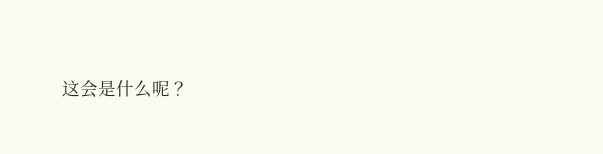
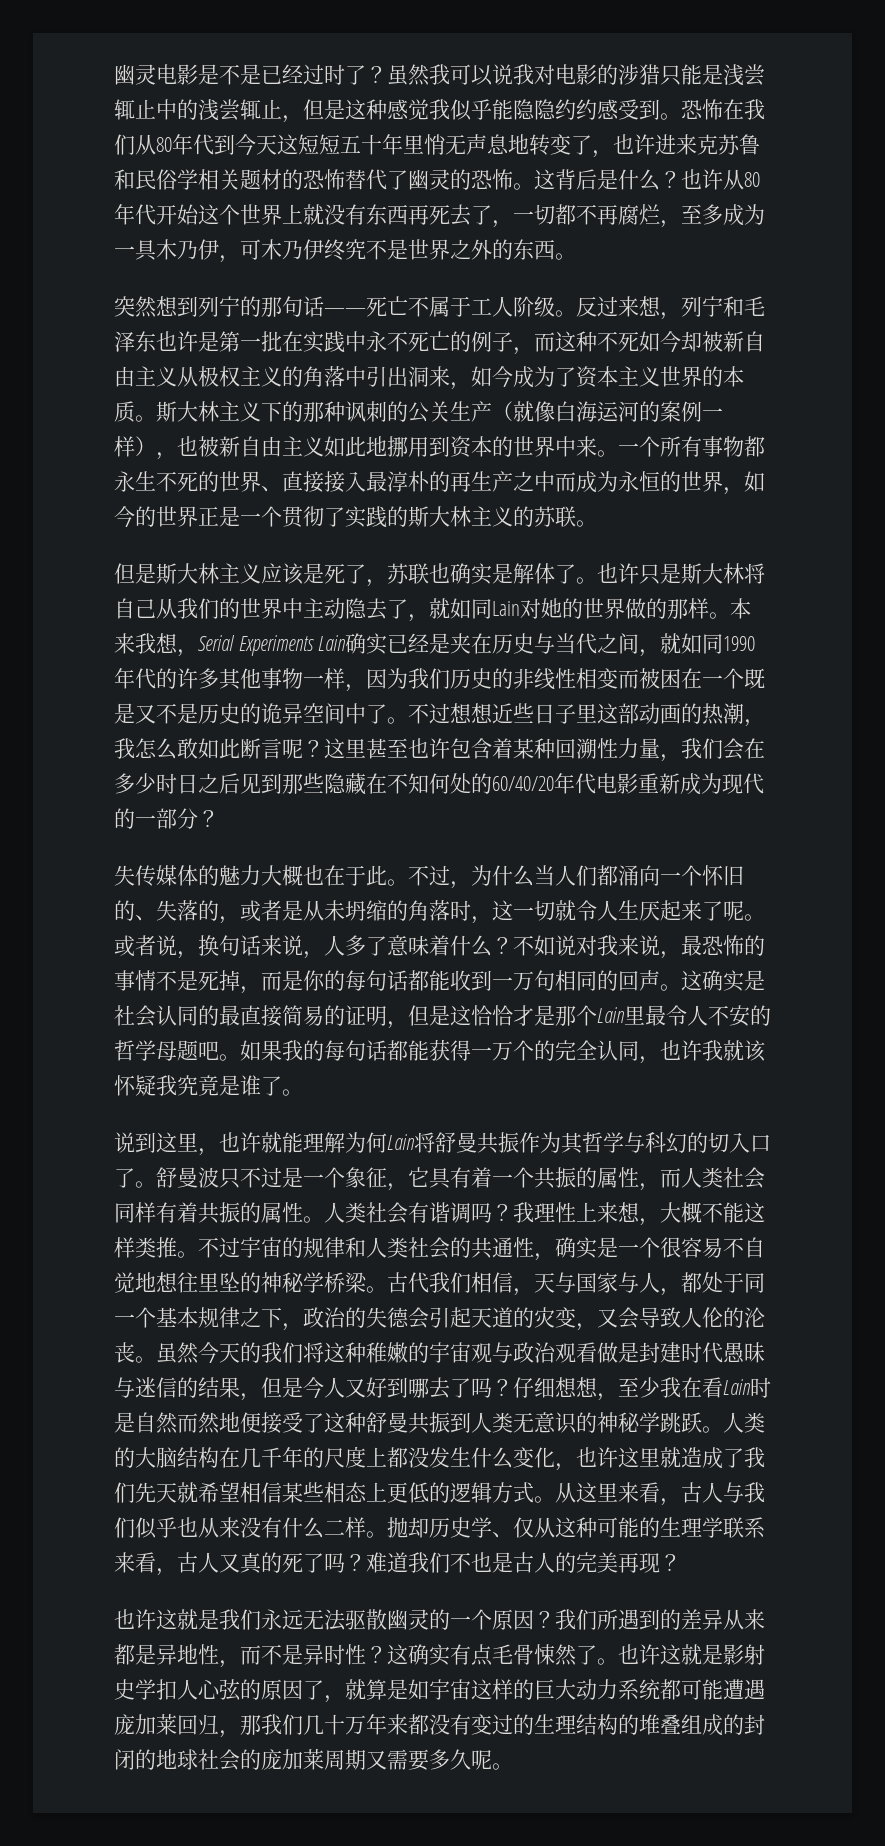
[62,80,188,98] 这会是什么呢？ -> [114,64,765,86] [114,99,765,123] [114,134,760,158] [114,169,760,191] [114,204,765,228] [114,239,576,263] [114,296,765,320] [114,331,765,355] [114,366,744,390] [114,401,723,423] [114,436,765,460] [114,471,765,495] [114,506,597,528] [114,563,765,587] [114,598,751,622] [114,633,756,657] [114,668,765,692] [114,703,765,727] [114,738,765,762] [114,773,764,795] [114,808,219,829] [114,865,744,889] [114,900,765,924] [114,935,765,959] [114,970,765,994] [114,1005,771,1029] [114,1039,766,1064] [114,1075,303,1096] [114,1132,771,1156] [114,1167,765,1191] [114,1202,765,1226] [114,1237,765,1261] [114,1272,765,1296] [114,1307,765,1331] [114,1342,765,1364] [114,1377,771,1401] [114,1412,765,1434] [114,1446,765,1471] [114,1482,765,1506] [114,1517,765,1539] [114,1552,681,1576] [114,1609,765,1631] [114,1644,765,1668] [114,1679,765,1703] [114,1714,765,1738] [114,1749,513,1771] 幽灵电影是不是已经过时了？虽然我可以说我对电影的涉猎只能是浅尝辄止中的浅尝辄止，但是这种感觉我似乎能隐隐约约感受到。恐怖在我们从80年代到今天这短短五十年里悄无声息地转变了，也许进来克苏鲁和民俗学相关题材的恐怖替代了幽灵的恐怖。这背后是什么？也许从80年代开始这个世界上就没有东西再死去了，一切都不再腐烂，至多成为一具木乃伊，可木乃伊终究不是世界之外的东西。 // 突然想到列宁的那句话——死亡不属于工人阶级。反过来想，列宁和毛泽东也许是第一批在实践中永不死亡的例子，而这种不死如今却被新自由主义从极权主义的角落中引出洞来，如今成为了资本主义世界的本质。斯大林主义下的那种讽刺的公关生产（就像白海运河的案例一样），也被新自由主义如此地挪用到资本的世界中来。一个所有事物都永生不死的世界、直接接入最淳朴的再生产之中而成为永恒的世界，如今的世界正是一个贯彻了实践的斯大林主义的苏联。 // 但是斯大林主义应该是死了，苏联也确实是解体了。也许只是斯大林将自己从我们的世界中主动隐去了，就如同Lain对她的世界做的那样。本来我想，Serial Experiments Lain确实已经是夹在历史与当代之间，就如同1990年代的许多其他事物一样，因为我们历史的非线性相变而被困在一个既是又不是历史的诡异空间中了。不过想想近些日子里这部动画的热潮，我怎么敢如此断言呢？这里甚至也许包含着某种回溯性力量，我们会在多少时日之后见到那些隐藏在不知何处的60/40/20年代电影重新成为现代的一部分？ // 失传媒体的魅力大概也在于此。不过，为什么当人们都涌向一个怀旧的、失落的，或者是从未坍缩的角落时，这一切就令人生厌起来了呢。或者说，换句话来说，人多了意味着什么？不如说对我来说，最恐怖的事情不是死掉，而是你的每句话都能收到一万句相同的回声。这确实是社会认同的最直接简易的证明，但是这恰恰才是那个Lain里最令人不安的哲学母题吧。如果我的每句话都能获得一万个的完全认同，也许我就该怀疑我究竟是谁了。 // 说到这里，也许就能理解为何Lain将舒曼共振作为其哲学与科幻的切入口了。舒曼波只不过是一个象征，它具有着一个共振的属性，而人类社会同样有着共振的属性。人类社会有谐调吗？我理性上来想，大概不能这样类推。不过宇宙的规律和人类社会的共通性，确实是一个很容易不自觉地想往里坠的神秘学桥梁。古代我们相信，天与国家与人，都处于同一个基本规律之下，政治的失德会引起天道的灾变，又会导致人伦的沦丧。虽然今天的我们将这种稚嫩的宇宙观与政治观看做是封建时代愚昧与迷信的结果，但是今人又好到哪去了吗？仔细想想，至少我在看Lain时是自然而然地便接受了这种舒曼共振到人类无意识的神秘学跳跃。人类的大脑结构在几千年的尺度上都没发生什么变化，也许这里就造成了我们先天就希望相信某些相态上更低的逻辑方式。从这里来看，古人与我们似乎也从来没有什么二样。抛却历史学、仅从这种可能的生理学联系来看，古人又真的死了吗？难道我们不也是古人的完美再现？ // 也许这就是我们永远无法驱散幽灵的一个原因？我们所遇到的差异从来都是异地性，而不是异时性？这确实有点毛骨悚然了。也许这就是影射史学扣人心弦的原因了，就算是如宇宙这样的巨大动力系统都可能遭遇庞加莱回归，那我们几十万年来都没有变过的生理结构的堆叠组成的封闭的地球社会的庞加莱周期又需要多久呢。

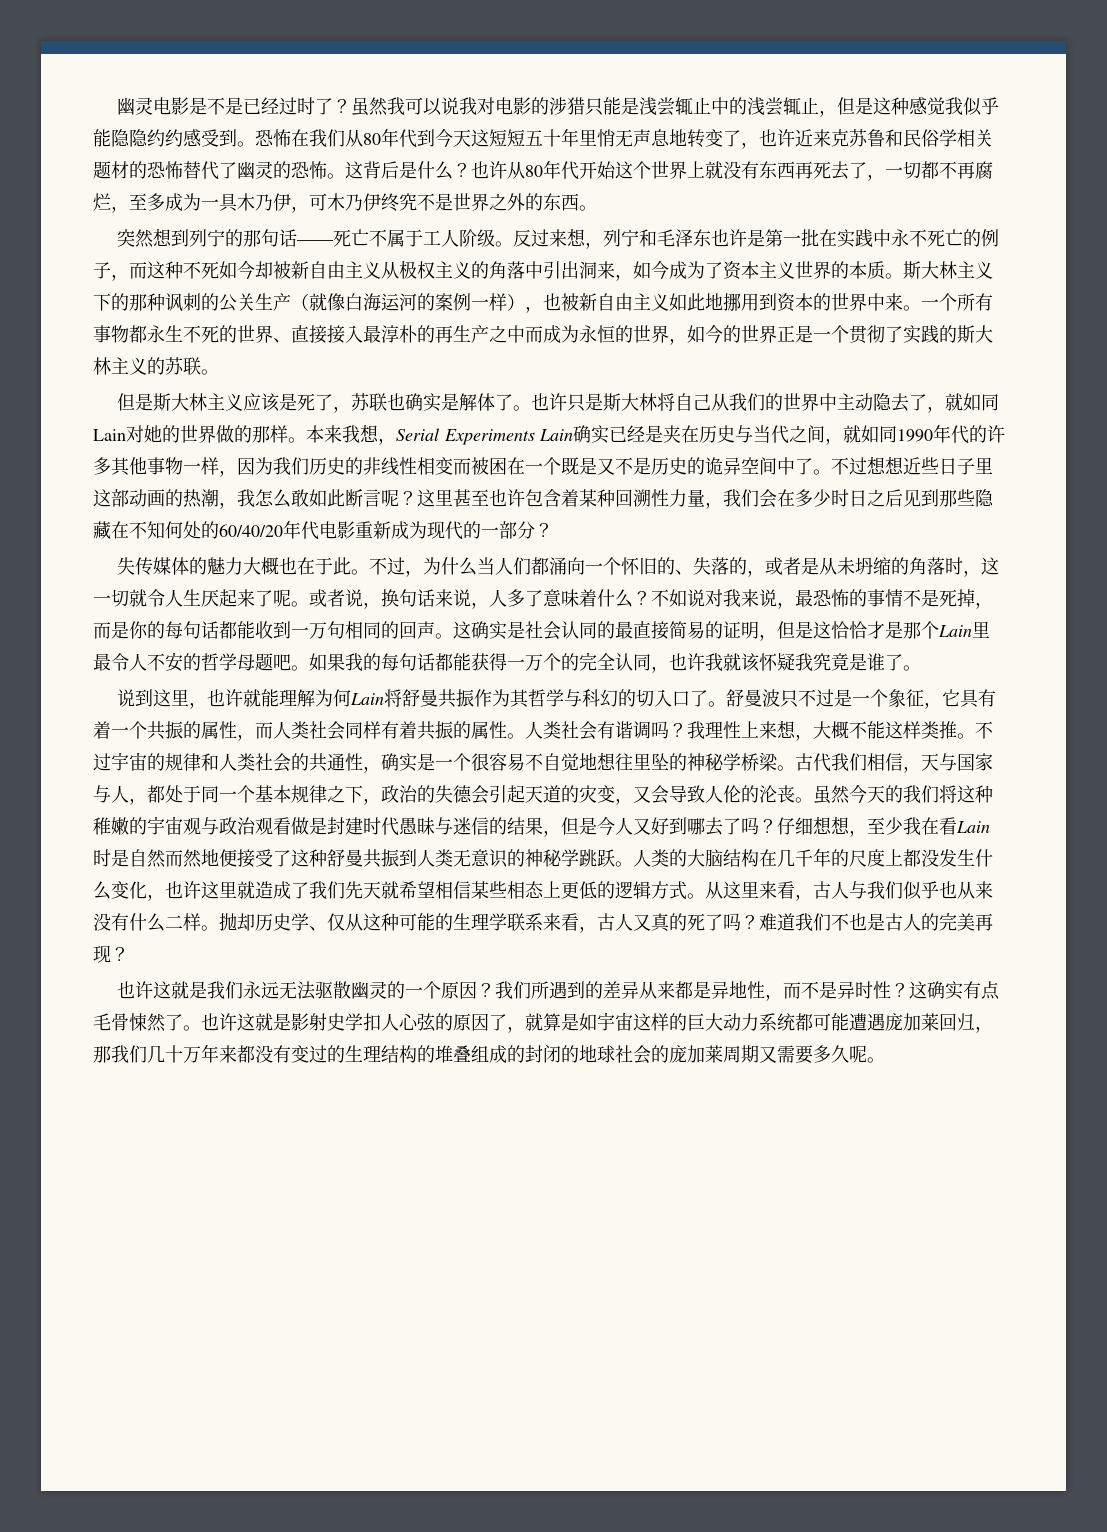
[655,134,676,155] 进 -> [795,129,813,147] 近

